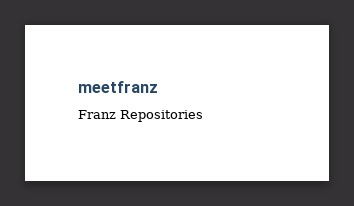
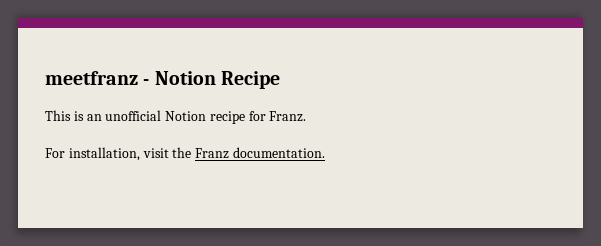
[78,110,203,122] // Franz Repositories -> [143,71,280,89] [45,110,307,124] [45,147,325,161] - Notion Recipe // This is an unofficial Notion recipe for Franz. // For installation, visit the Franz documentation.

